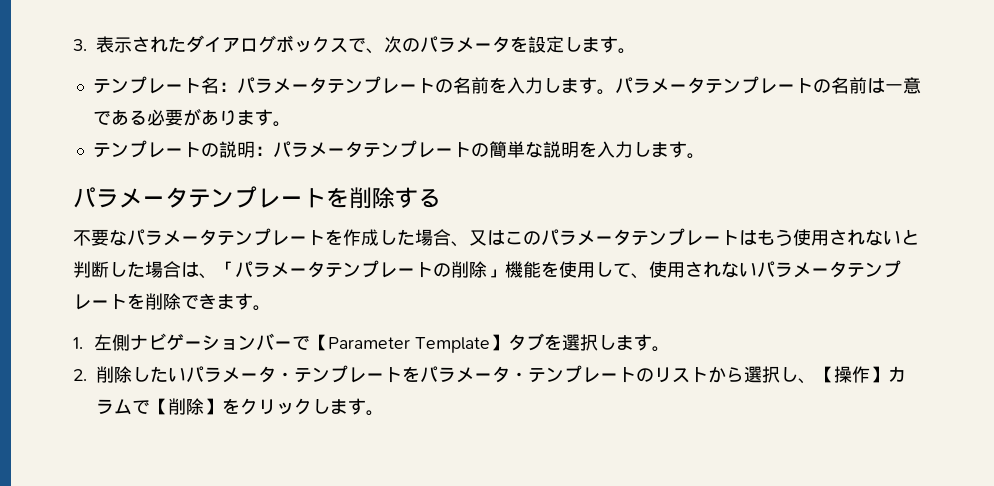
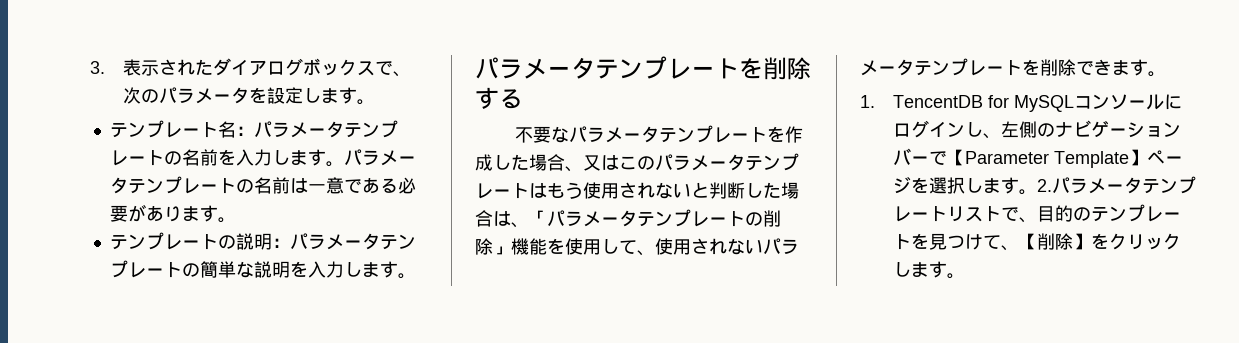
[94,334,131,351] 左側 -> [892,94,1182,112] [892,120,1055,139] TencentDB for MySQLコンソールにログインし、左側の
[508,333,545,351] タブ -> [1146,150,1183,164] [892,177,911,194] ページ
[73,365,906,384] [96,399,150,415] // 2.削除したいパラメータ・テンプレートをパラメータ・テンプレートのリストから選択し、【操作】カラムで -> [1036,176,1196,194] [892,204,1181,223] [892,233,1019,251] 2.パラメータテンプレートリストで、目的のテンプレートを見つけて、

